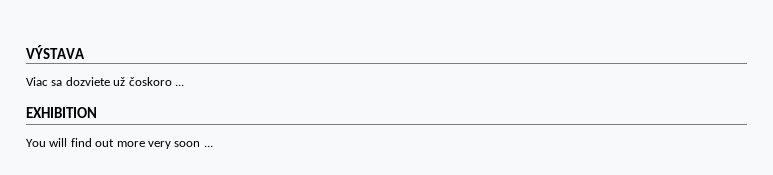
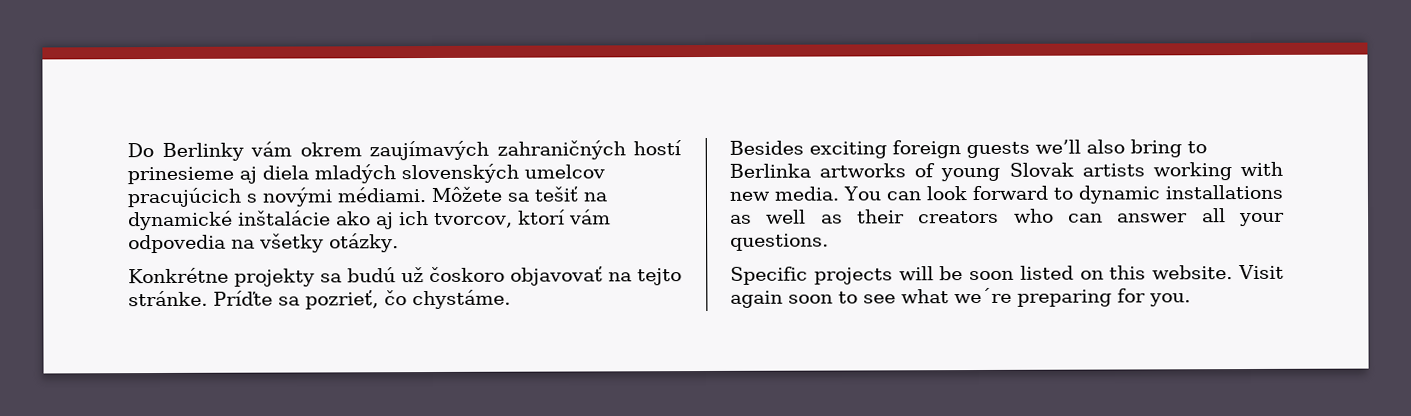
[26,45,85,59] [26,77,184,86] [26,107,97,118] [26,138,213,149] VÝSTAVA // Viac sa dozviete už čoskoro ... // EXHIBITION // You will find out more very soon ... -> [127,140,682,161] [127,163,605,185] [127,186,607,208] [128,209,611,231] [128,233,399,254] [128,266,682,287] [128,289,511,310] [729,139,1207,159] [729,161,1283,182] [729,184,1283,204] [730,208,1285,227] [730,233,829,251] [730,264,1284,285] [730,287,1191,308] Do Berlinky vám okrem zaujímavých zahraničných hostí prinesieme aj diela mladých slovenských umelcov pracujúcich s novými médiami. Môžete sa tešiť na dynamické inštalácie ako aj ich tvorcov, ktorí vám odpovedia na všetky otázky. // Konkrétne projekty sa budú už čoskoro objavovať na tejto stránke. Príďte sa pozrieť, čo chystáme. // Besides exciting foreign guests we’ll also bring to Berlinka artworks of young Slovak artists working with new media. You can look forward to dynamic installations as well as their creators who can answer all your questions. // Specific projects will be soon listed on this website. Visit again soon to see what we´re preparing for you.

